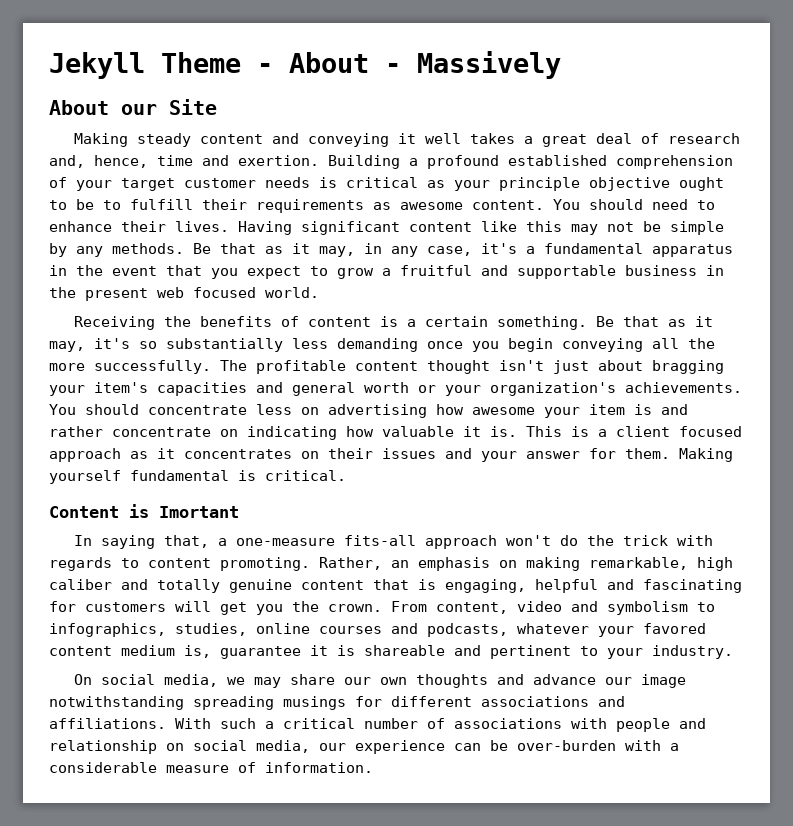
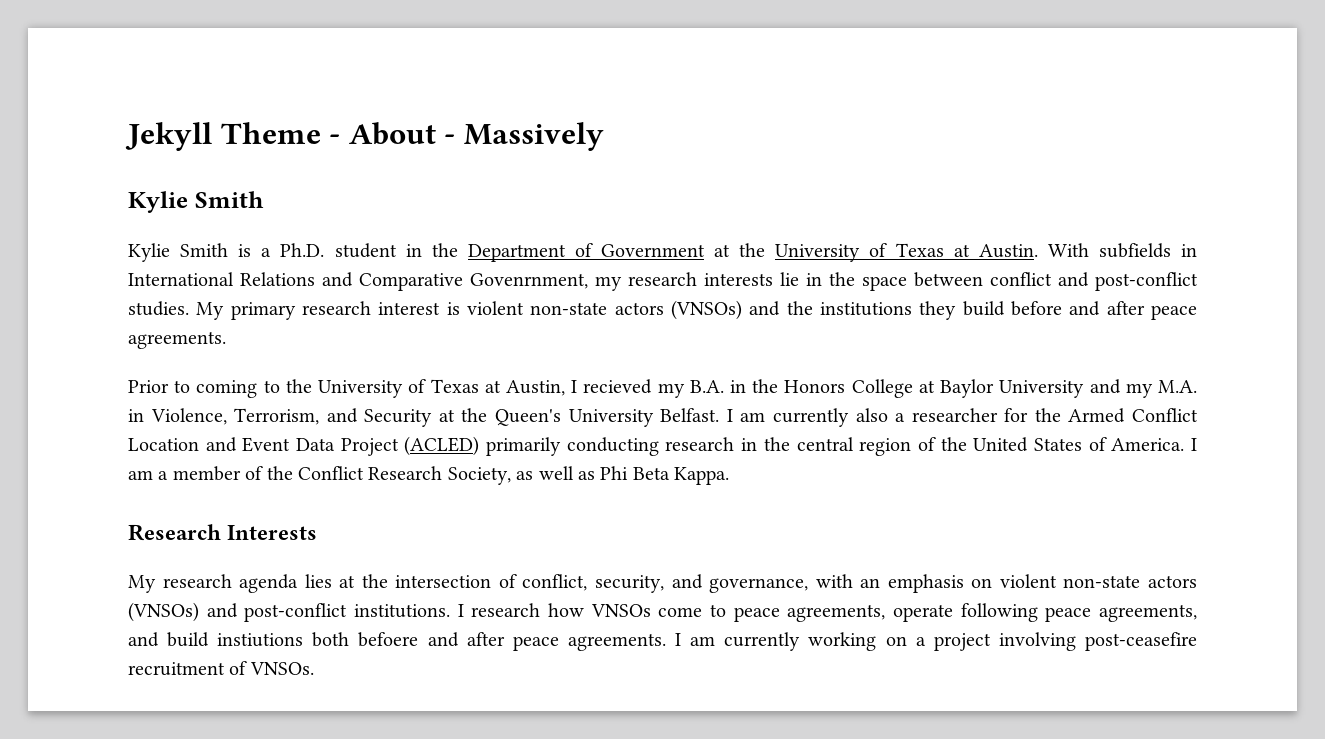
[49,99,217,115] [73,133,740,147] [49,155,733,169] [49,177,724,191] [49,199,715,213] [49,221,724,235] [49,243,733,257] [49,265,724,279] [49,287,319,301] [73,316,713,330] [49,338,715,352] [49,360,724,374] [49,382,742,396] [49,404,688,418] [49,426,742,440] [49,448,733,462] [49,470,346,484] [49,504,239,518] [73,535,713,549] [49,557,733,571] [49,579,742,593] [49,601,715,615] [49,623,706,637] [49,645,733,659] [73,674,686,688] [49,696,625,710] [49,718,706,732] [49,740,679,754] [49,762,373,773] About our Site // Making steady content and conveying it well takes a great deal of research and, hence, time and exertion. Building a profound established comprehension of your target customer needs is critical as your principle objective ought to be to fulfill their requirements as awesome content. You should need to enhance their lives. Having significant content like this may not be simple by any methods. Be that as it may, in any case, it's a fundamental apparatus in the event that you expect to grow a fruitful and supportable business in the present web focused world. // Receiving the benefits of content is a certain something. Be that as it may, it's so substantially less demanding once you begin conveying all the more successfully. The profitable content thought isn't just about bragging your item's capacities and general worth or your organization's achievements. You should concentrate less on advertising how awesome your item is and rather concentrate on indicating how valuable it is. This is a client focused approach as it concentrates on their issues and your answer for them. Making yourself fundamental is critical. // Content is Imortant // In saying that, a one-measure fits-all approach won't do the trick with regards to content promoting. Rather, an emphasis on making remarkable, high caliber and totally genuine content that is engaging, helpful and fascinating for customers will get you the crown. From content, video and symbolism to infographics, studies, online courses and podcasts, whatever your favored content medium is, guarantee it is shareable and pertinent to your industry. // On social media, we may share our own thoughts and advance our image notwithstanding spreading musings for different associations and affiliations. With such a critical number of associations with people and relationship on social media, our experience can be over-burden with a considerable measure of information. -> [128,191,264,213] [128,243,1198,262] [128,272,1198,291] [128,300,1198,320] [128,331,226,349] [128,379,1198,398] [128,408,1198,427] [128,436,1198,456] [128,466,730,485] [128,524,318,541] [128,574,1197,593] [128,602,1197,622] [128,632,1197,651] [128,661,314,676] Kylie Smith // Kylie Smith is a Ph.D. student in the Department of Government at the University of Texas at Austin. With subfields in International Relations and Comparative Govenrnment, my research interests lie in the space between conflict and post-conflict studies. My primary research interest is violent non-state actors (VNSOs) and the institutions they build before and after peace agreements. // Prior to coming to the University of Texas at Austin, I recieved my B.A. in the Honors College at Baylor University and my M.A. in Violence, Terrorism, and Security at the Queen's University Belfast. I am currently also a researcher for the Armed Conflict Location and Event Data Project (ACLED) primarily conducting research in the central region of the United States of America. I am a member of the Conflict Research Society, as well as Phi Beta Kappa. // Research Interests // My research agenda lies at the intersection of conflict, security, and governance, with an emphasis on violent non-state actors (VNSOs) and post-conflict institutions. I research how VNSOs come to peace agreements, operate following peace agreements, and build instiutions both befoere and after peace agreements. I am currently working on a project involving post-ceasefire recruitment of VNSOs.

